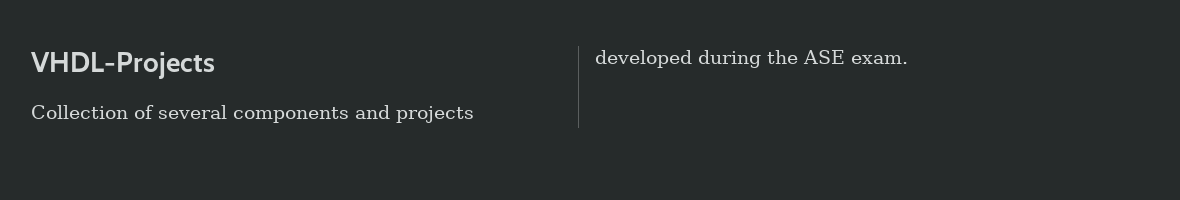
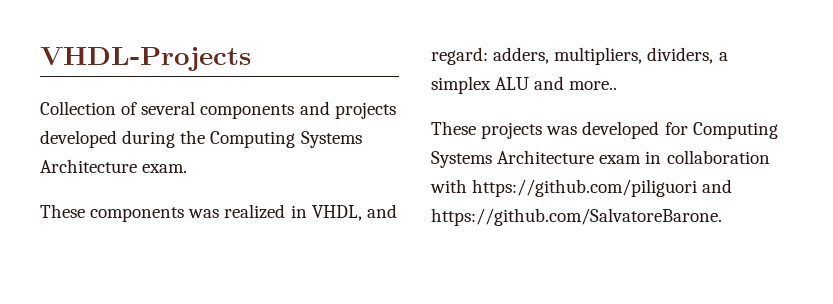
[803,50,908,64] ASE exam. -> [210,131,362,148] [40,159,188,173] [40,204,397,222] [431,47,728,65] [431,76,618,94] [431,121,778,139] [431,150,770,168] [430,179,733,197] [431,208,722,226] Computing Systems Architecture exam. // These components was realized in VHDL, and regard: adders, multipliers, dividers, a simplex ALU and more.. // These projects was developed for Computing Systems Architecture exam in collaboration with https://github.com/piliguori and https://github.com/SalvatoreBarone.

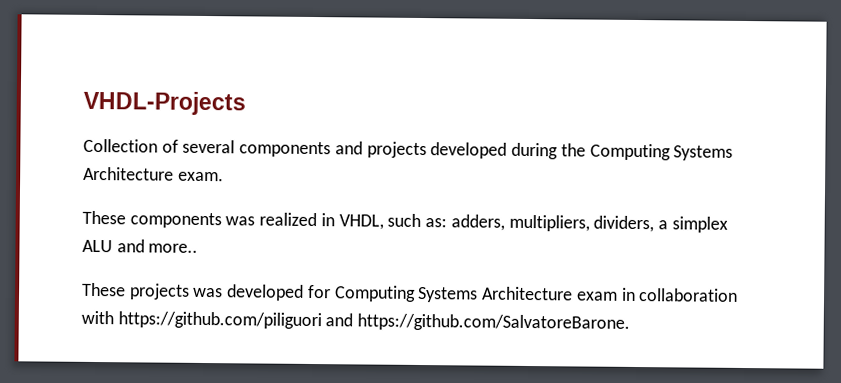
[366,204,397,218] [431,47,488,65] and regard: -> [387,213,448,228] such as:

